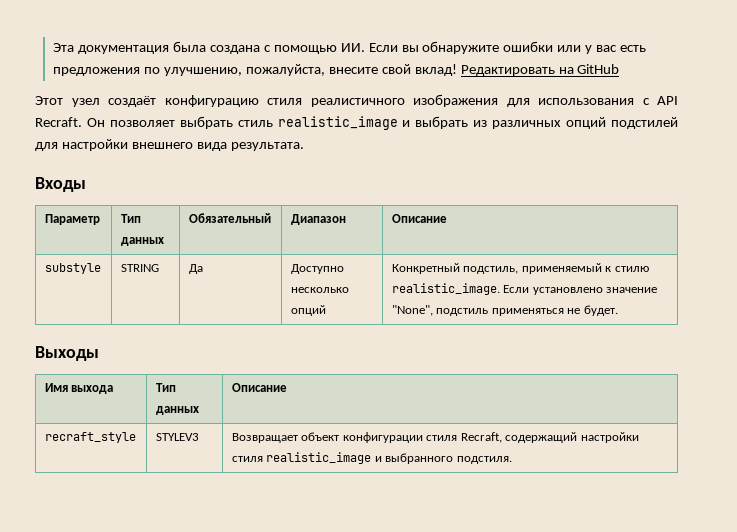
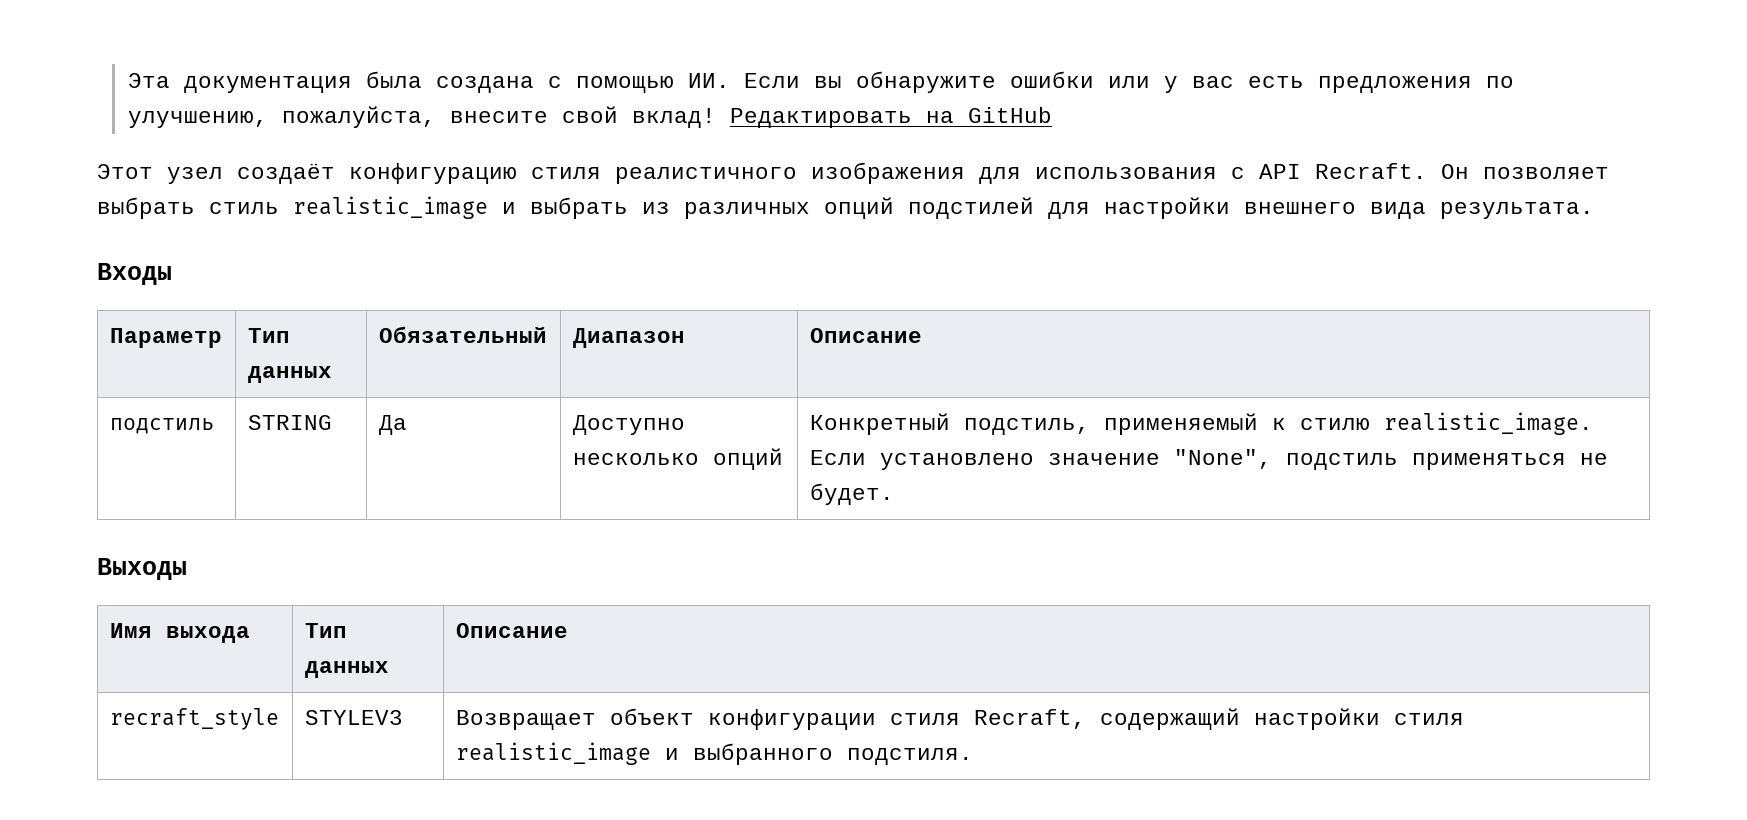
[44,263,101,274] substyle -> [109,418,214,434] подстиль

